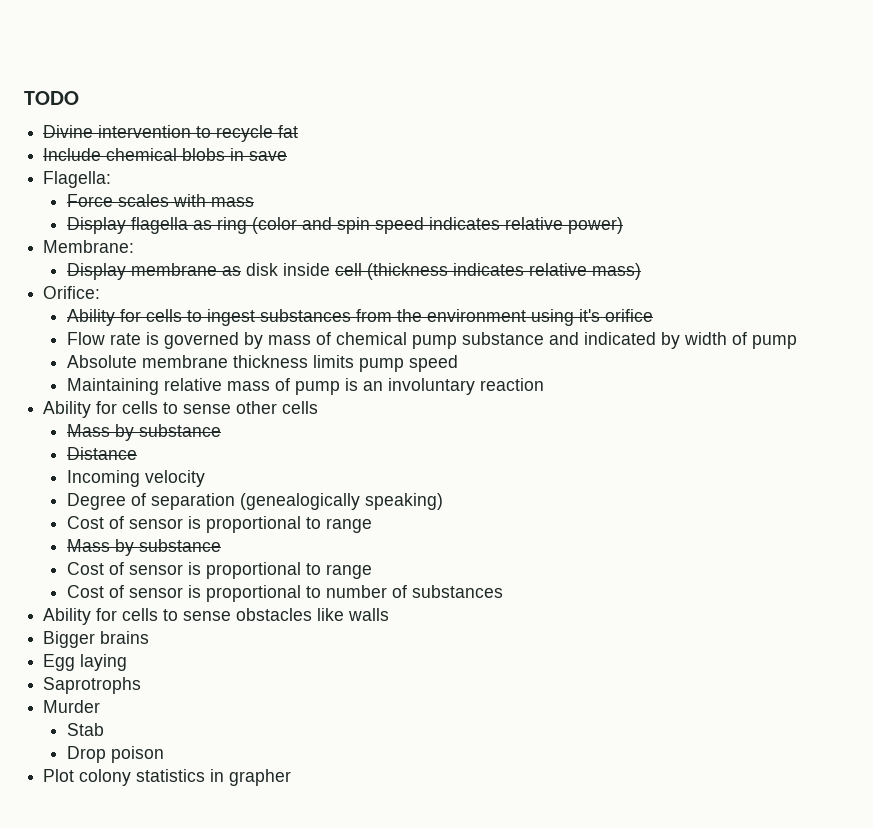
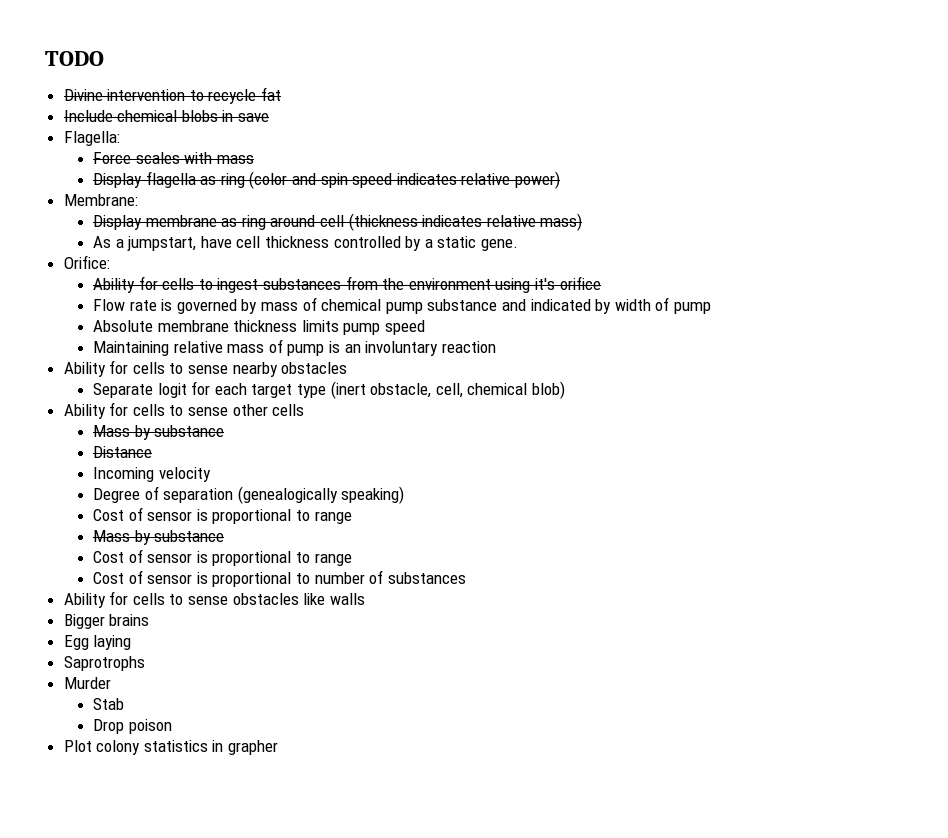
[246,263,331,276] disk inside -> [241,215,316,230] ring around
(642, 271) none -> [93,236,518,251] // As a jumpstart, have cell thickness controlled by a static gene.
(545, 384) none -> [63,360,348,377] [93,381,565,399] // Ability for cells to sense nearby obstacles // Separate logit for each target type (inert obstacle, cell, chemical blob)

